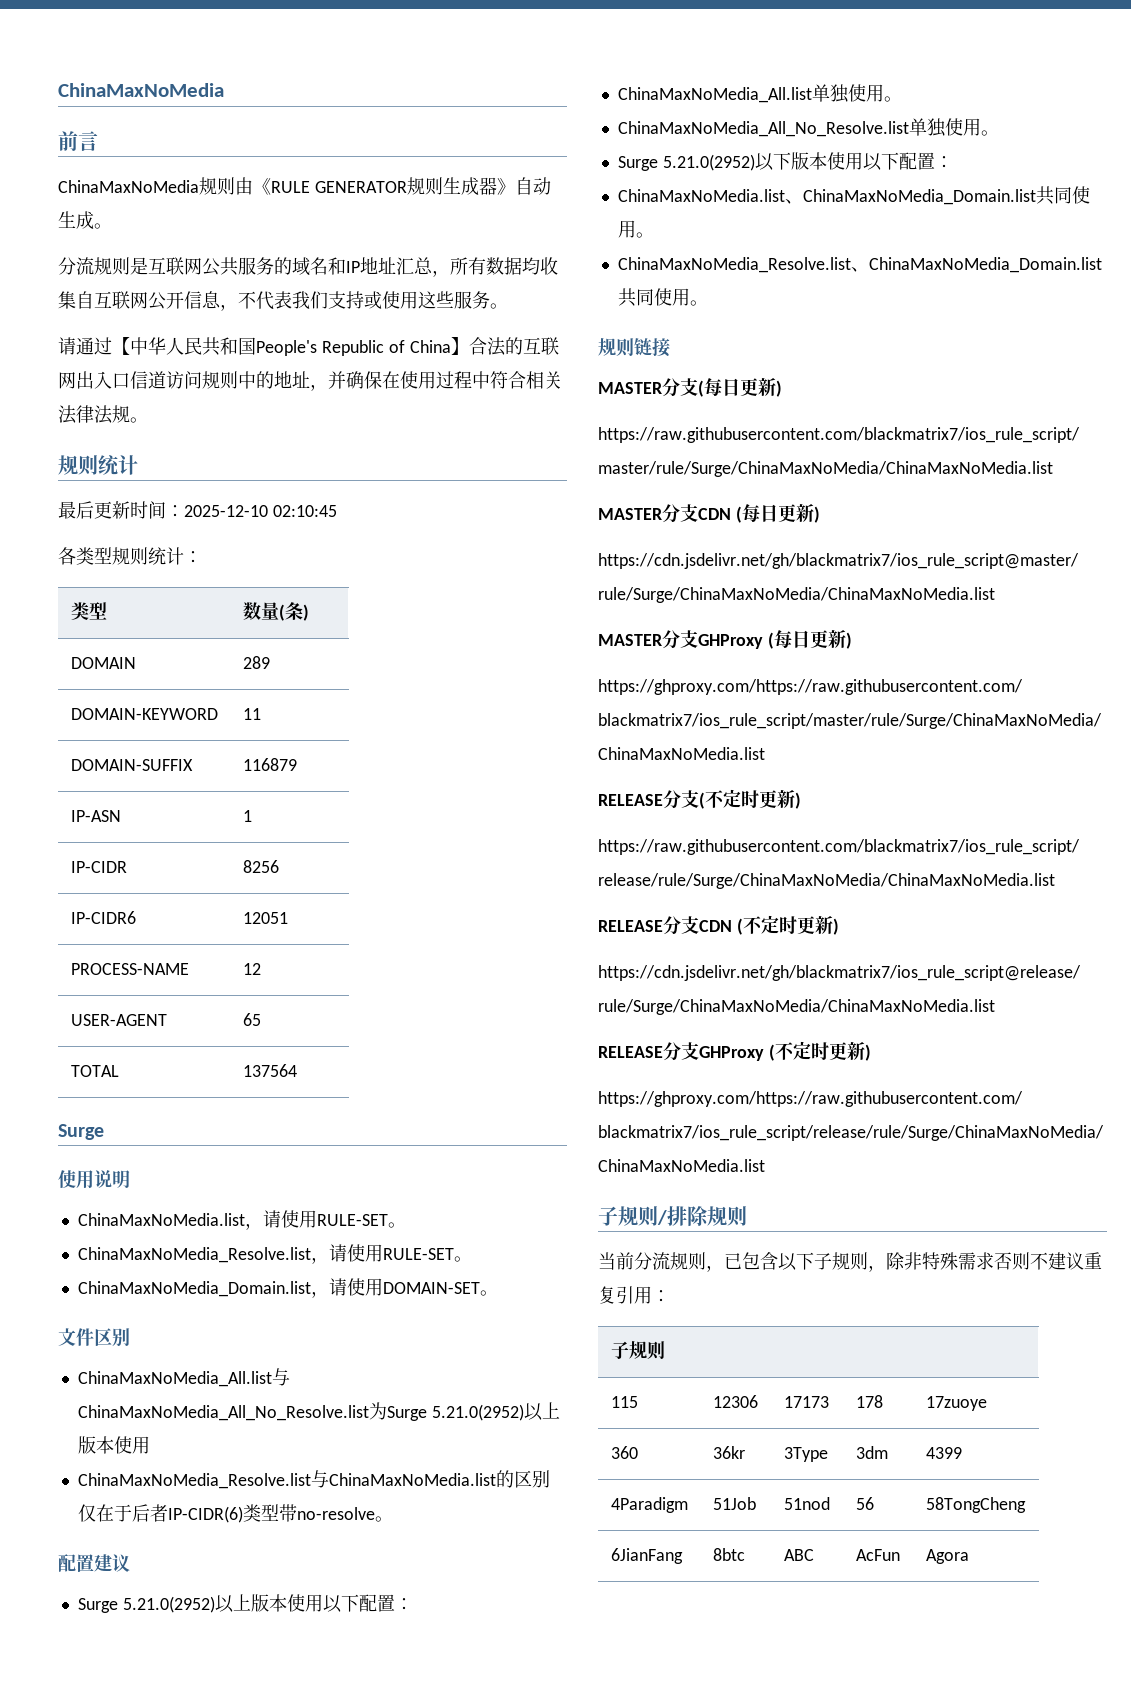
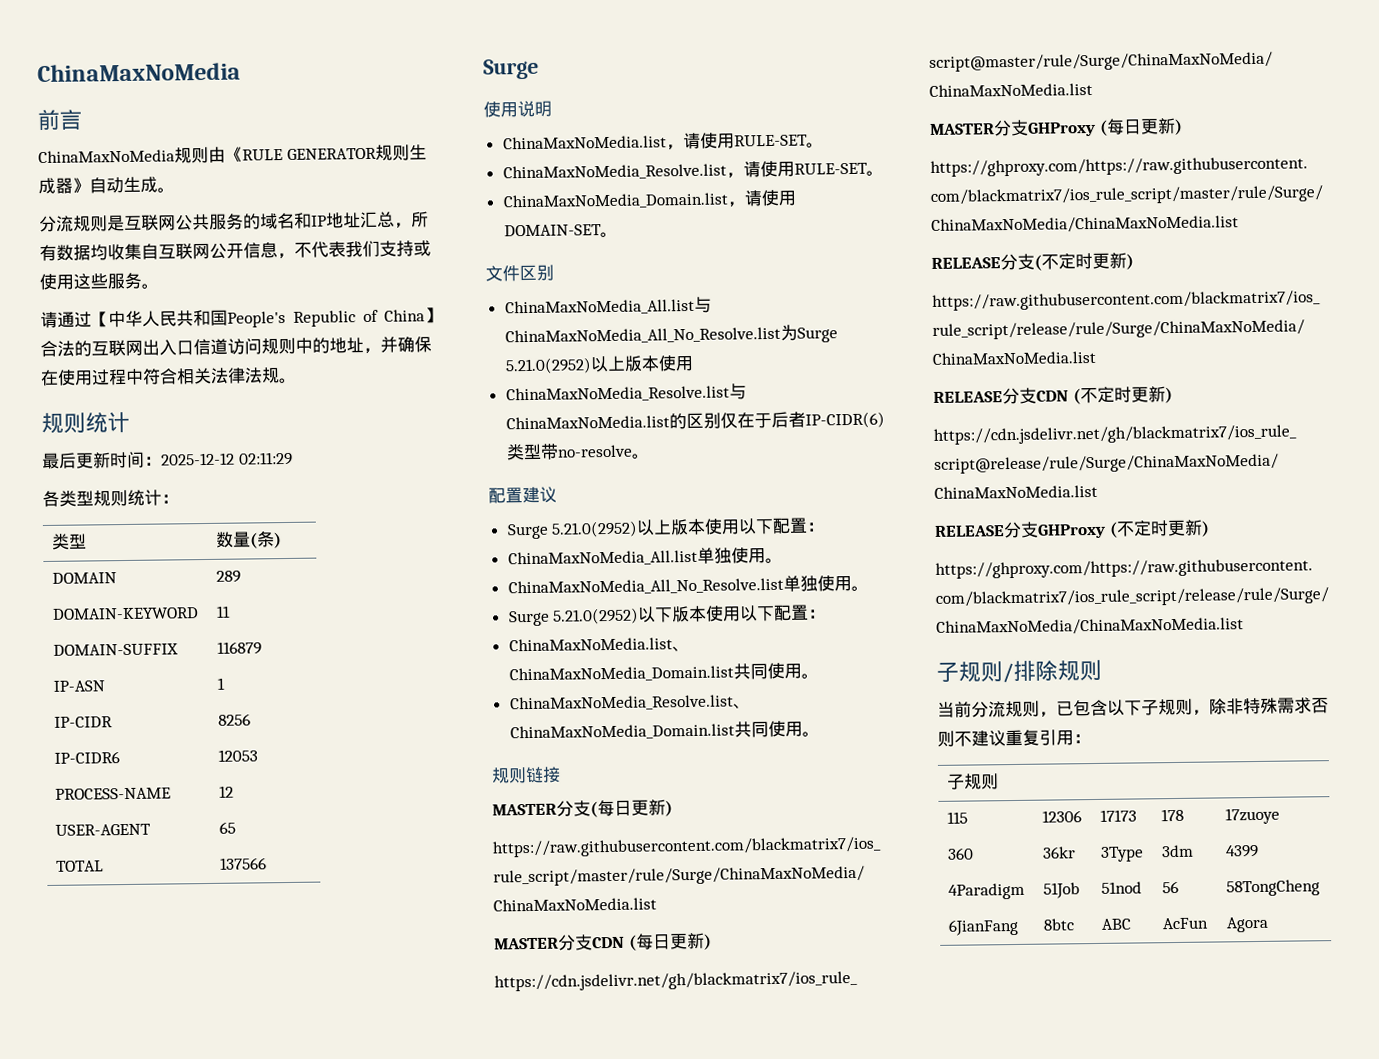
[184,505,337,517] 2025-12-10 02:10:45 -> [161,451,293,466] 2025-12-12 02:11:29
[242,912,288,924] 12051 -> [218,749,259,762] 12053
[242,1064,297,1077] 137564 -> [220,857,268,870] 137566

